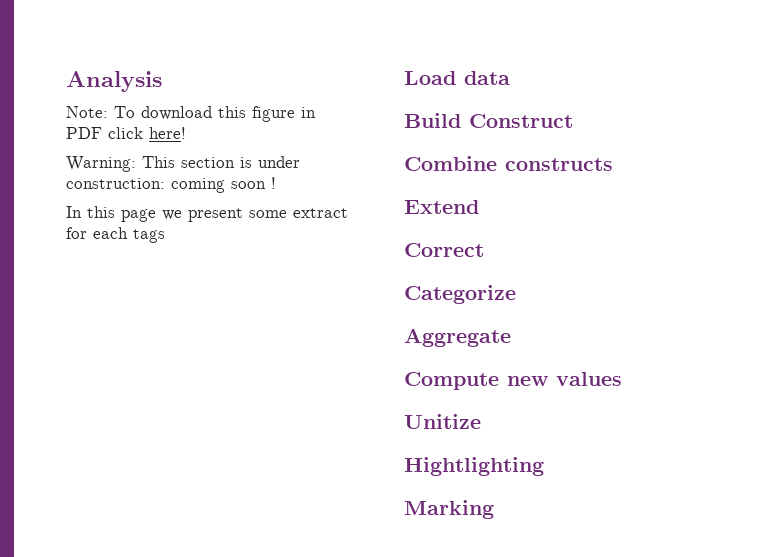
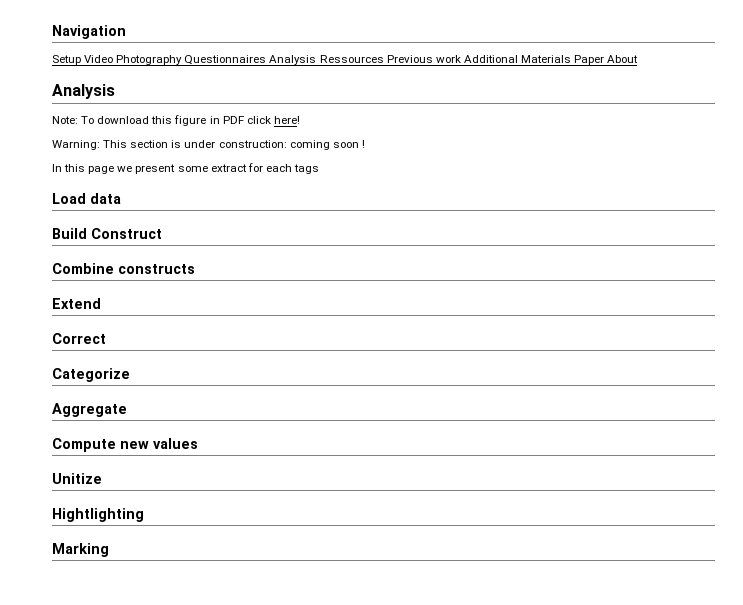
(66, 81) none -> [52,25,126,39] [52,55,639,65] Navigation // Setup Video Photography Questionnaires Analysis Ressources Previous work Additional Materials Paper About //

